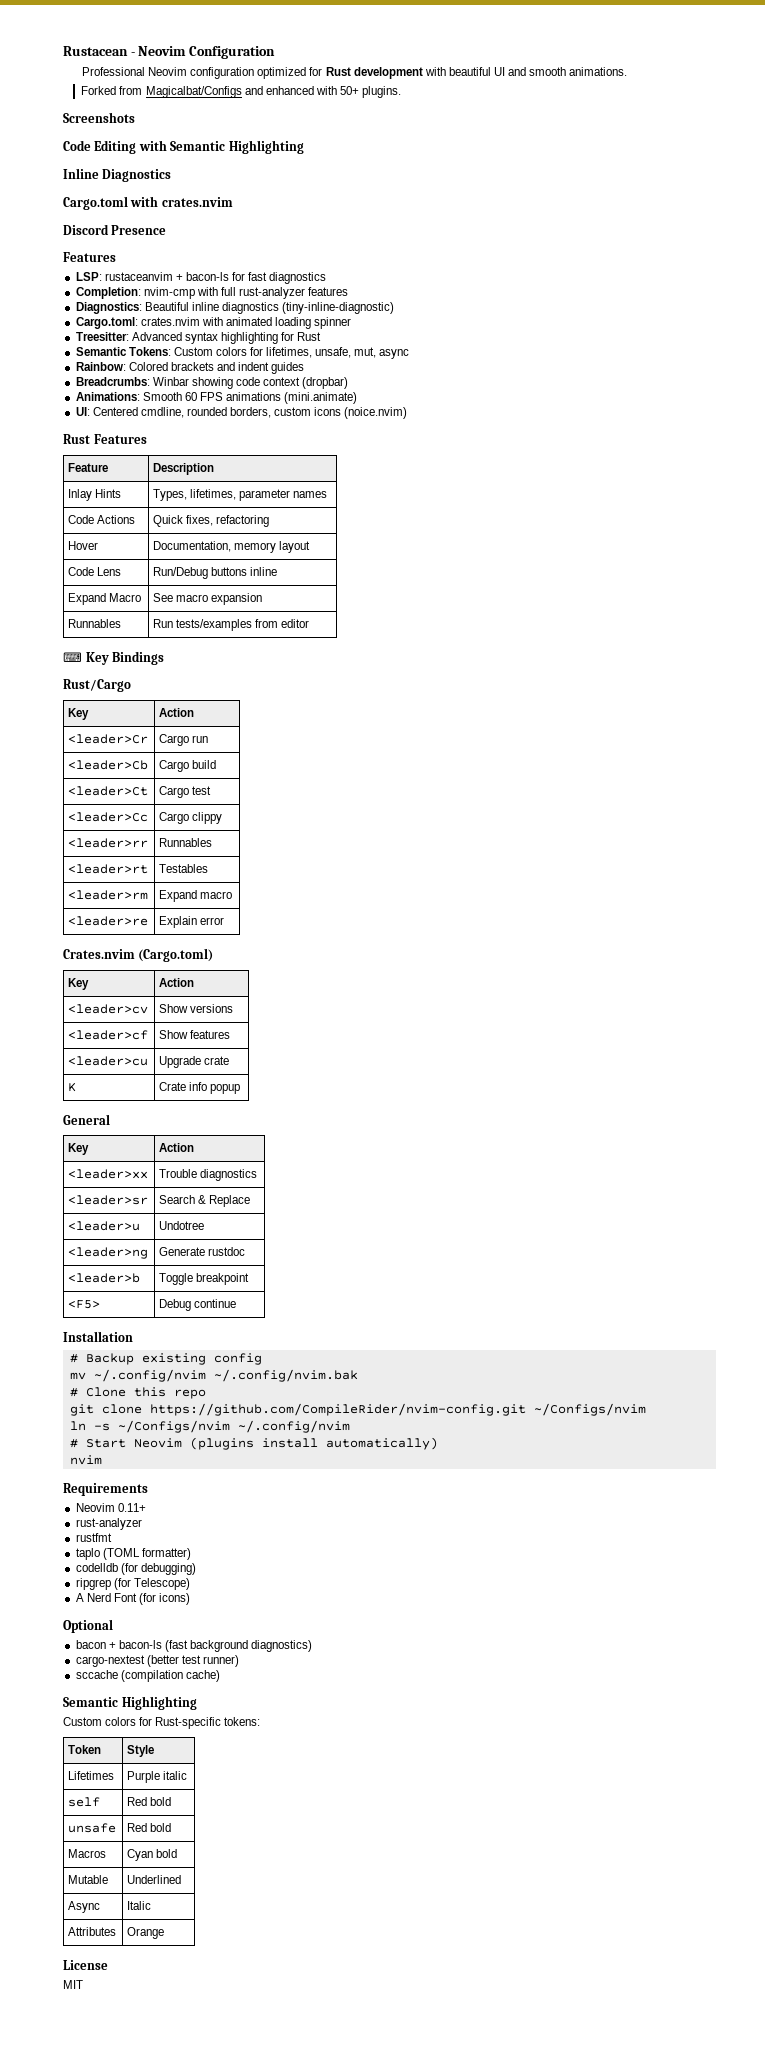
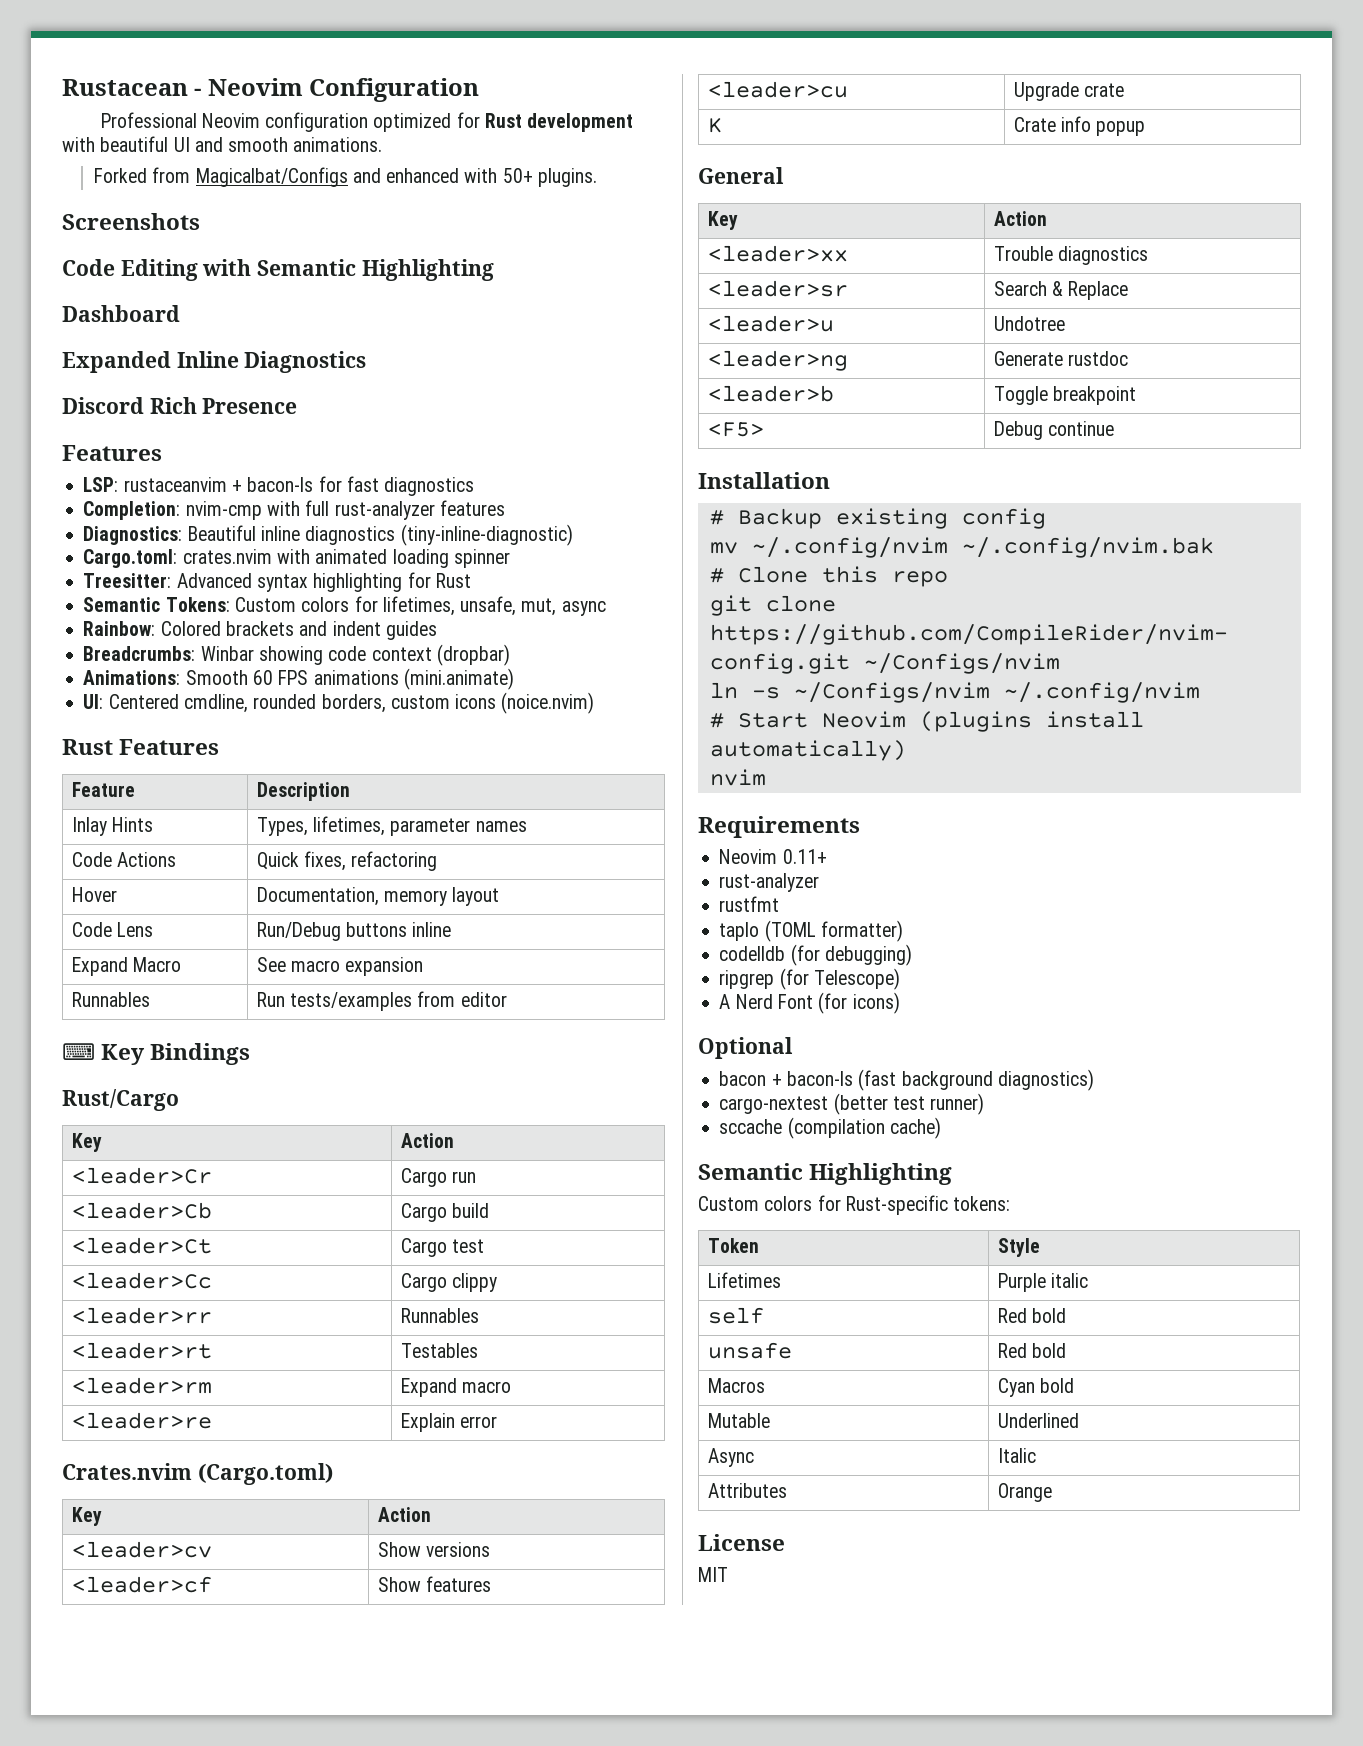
(304, 147) none -> [62,305,180,322] [62,351,171,373] Dashboard // Expanded
[63,196,233,210] // Cargo.toml with crates.nvim -> (367, 362) none
(109, 229) none -> [149,397,197,414] Rich

